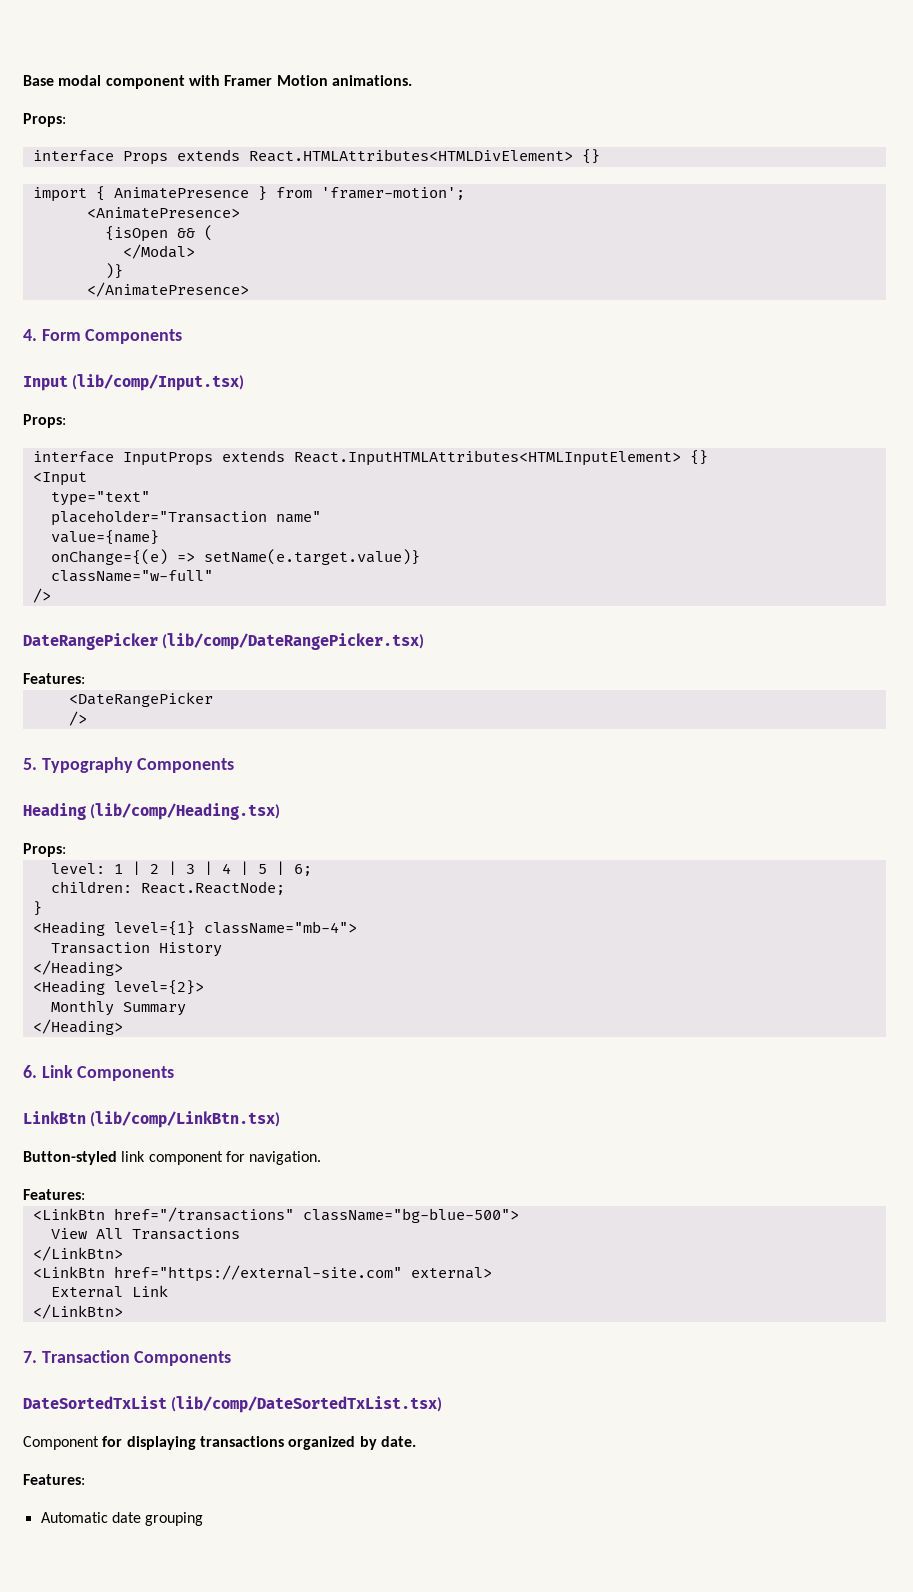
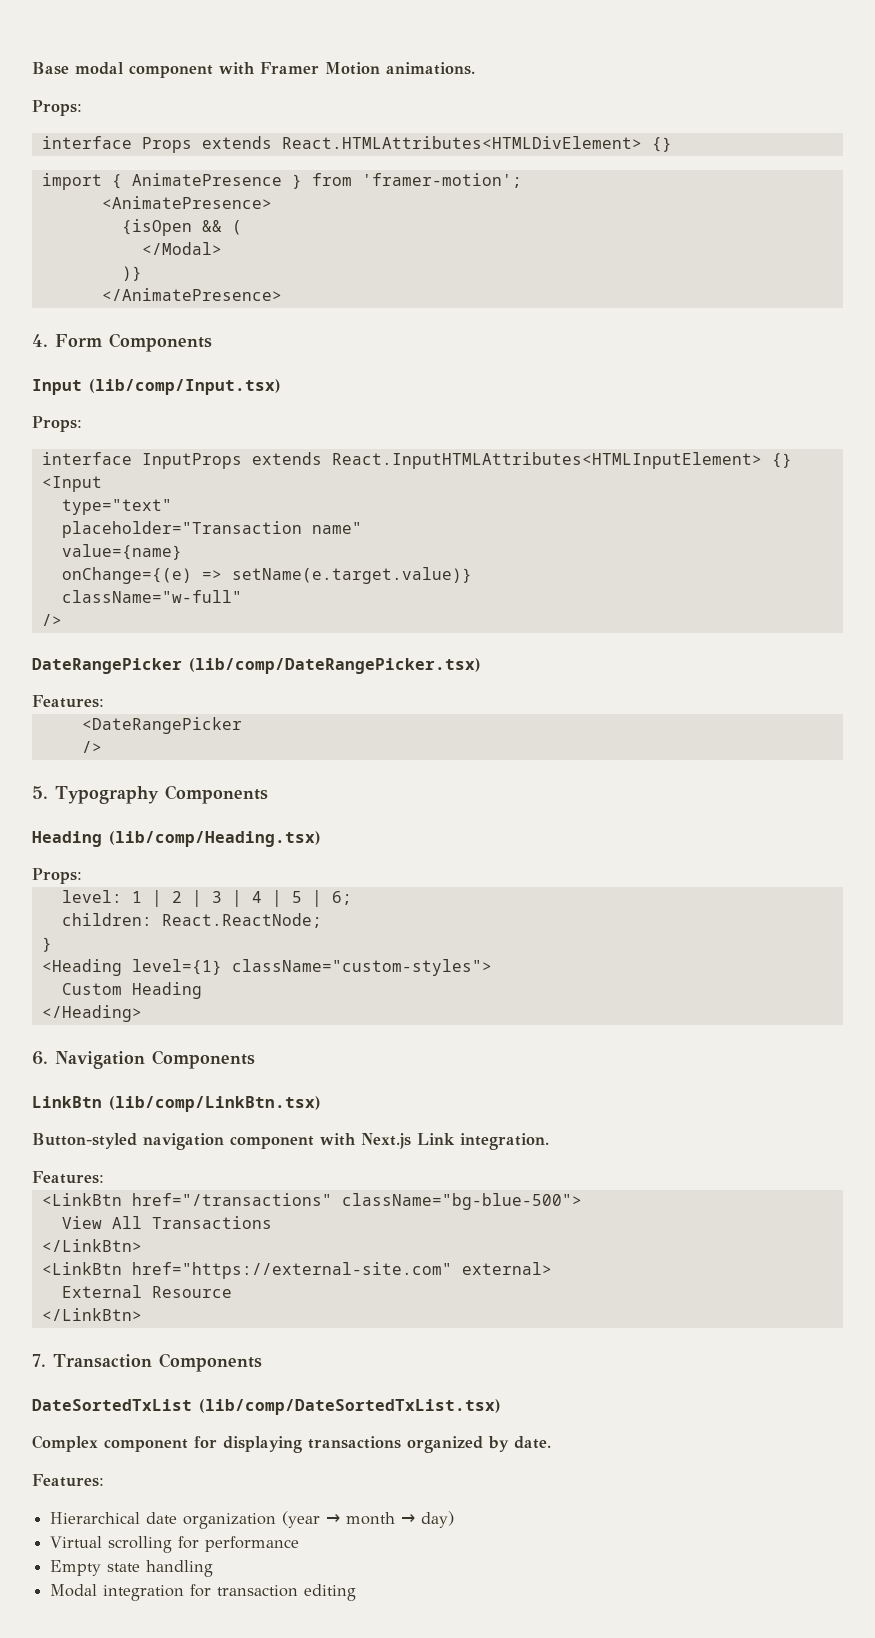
[203,921,357,934] [50,942,222,957] [32,960,123,976] [32,980,204,995] [50,1000,186,1016] className="mb-4"> // Transaction History // </Heading> // <Heading level={2}> // Monthly Summary -> [231,959,492,976] [61,982,202,999] className="custom-styles"> // Custom Heading
[41,1065,73,1078] Link -> [55,1051,145,1069] Navigation
[121,1151,322,1165] link component for navigation. -> [143,1133,549,1150] navigation component with Next.js Link integration.
[131,1285,168,1297] Link -> [151,1286,232,1298] Resource
[23,1436,99,1450] Component -> [32,1435,188,1452] Complex component
[40,1512,204,1526] Automatic date grouping -> [50,1511,455,1529] [50,1536,300,1553] [50,1560,214,1577] [50,1584,357,1601] Hierarchical date organization (year → month → day) // Virtual scrolling for performance // Empty state handling // Modal integration for transaction editing

